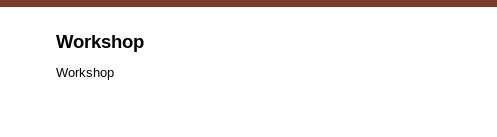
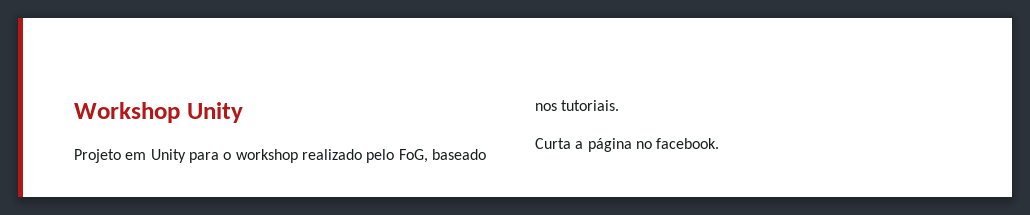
[56,35,144,52] [56,68,114,80] Workshop // Workshop -> [74,102,243,123] [74,149,486,163] [535,100,620,111] [535,138,720,152] Workshop Unity // Projeto em Unity para o workshop realizado pelo FoG, baseado nos tutoriais. // Curta a página no facebook.

